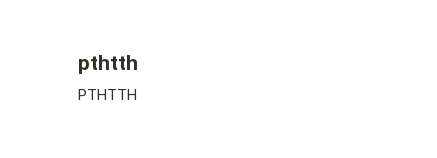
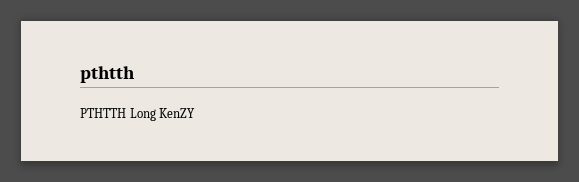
(137, 94) none -> [129,108,196,121] Long KenZY

